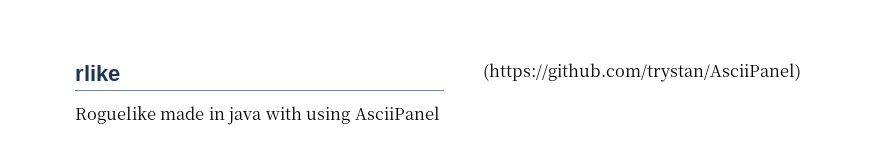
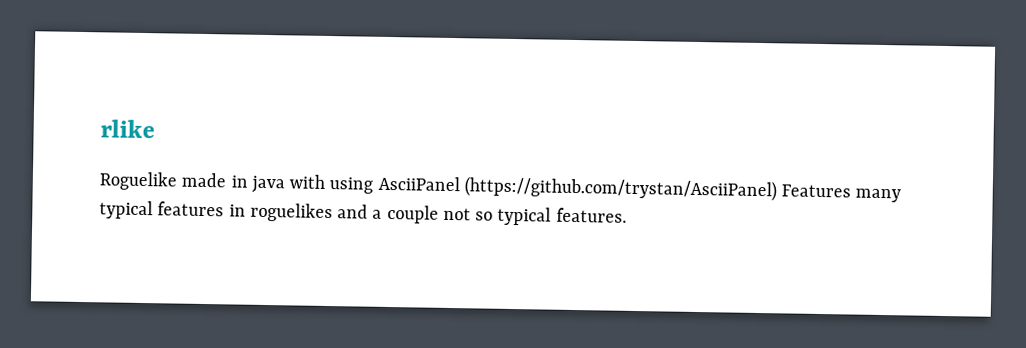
(801, 72) none -> [781,184,902,203] [99,200,627,226] Features many typical features in roguelikes and a couple not so typical features.

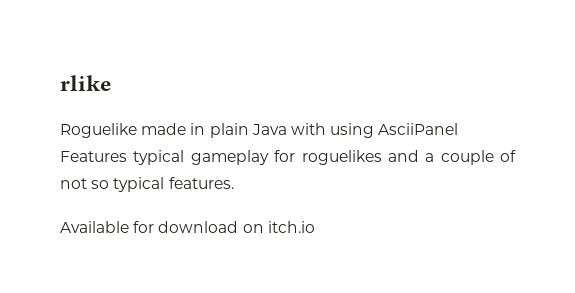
[250,175,285,194] java -> [209,123,287,138] plain Java
[463,176,902,203] [99,200,246,220] (https://github.com/trystan/AsciiPanel) Features many typical features in -> [60,150,296,165] Features typical gameplay for
(439, 214) none -> [500,150,516,162] of
(627, 215) none -> [60,221,315,233] // Available for download on itch.io

